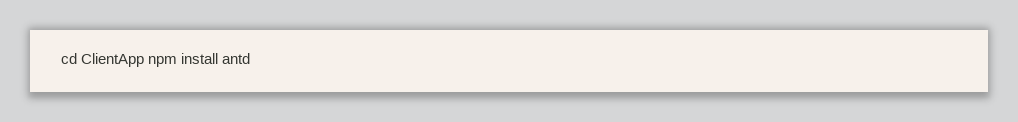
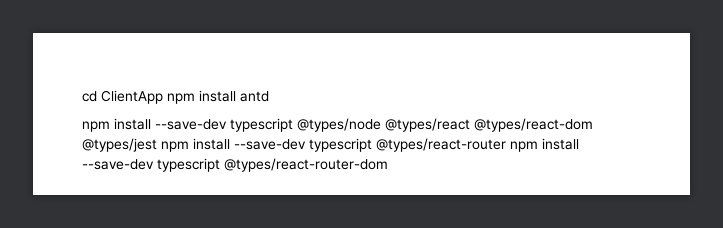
(251, 58) none -> [82,118,593,132] [82,138,579,152] [82,158,388,172] // npm install --save-dev typescript @types/node @types/react @types/react-dom @types/jest npm install --save-dev typescript @types/react-router npm install --save-dev typescript @types/react-router-dom

